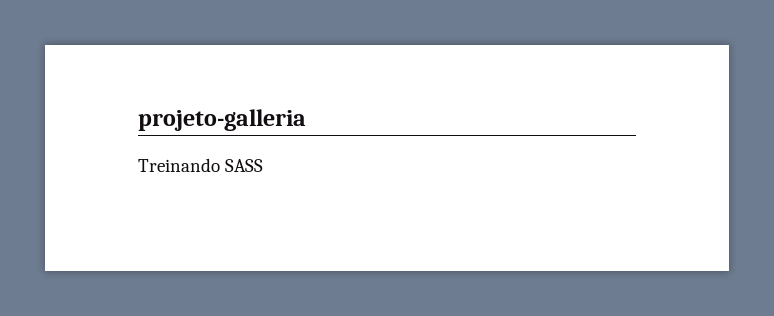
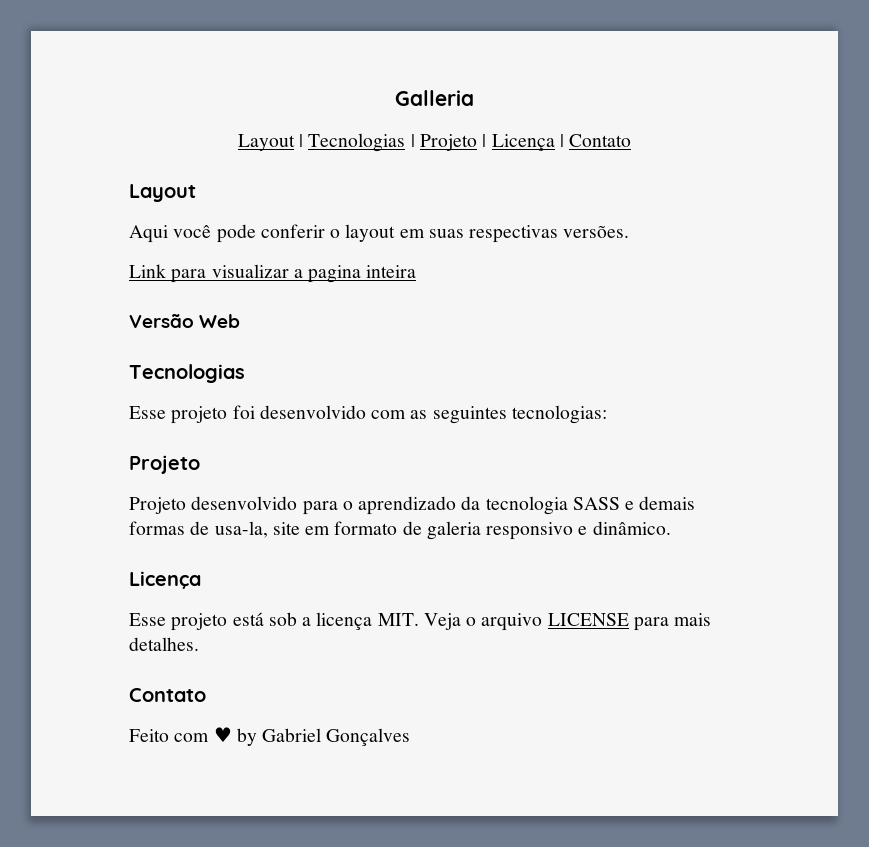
[138,109,306,131] [138,158,264,172] projeto-galleria // Treinando SASS -> [395,90,474,106] [237,133,632,152] [129,184,196,202] [129,224,630,243] [129,264,417,283] [129,314,241,328] [129,364,245,383] [129,405,607,424] [129,455,200,474] [129,496,696,515] [129,521,671,540] [129,571,201,589] [129,612,712,631] [129,637,199,651] [129,688,206,702] [129,727,411,746] Galleria // Layout | Tecnologias | Projeto | Licença | Contato // Layout // Aqui você pode conferir o layout em suas respectivas versões. // Link para visualizar a pagina inteira // Versão Web // Tecnologias // Esse projeto foi desenvolvido com as seguintes tecnologias: // Projeto // Projeto desenvolvido para o aprendizado da tecnologia SASS e demais formas de usa-la, site em formato de galeria responsivo e dinâmico. // Licença // Esse projeto está sob a licença MIT. Veja o arquivo LICENSE para mais detalhes. // Contato // Feito com ♥ by Gabriel Gonçalves

